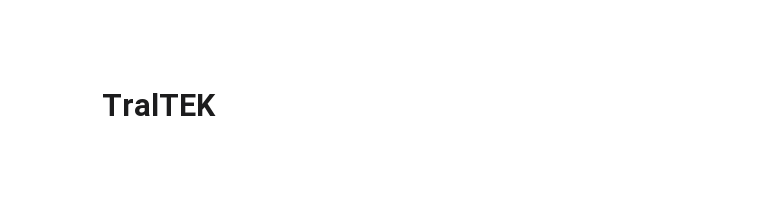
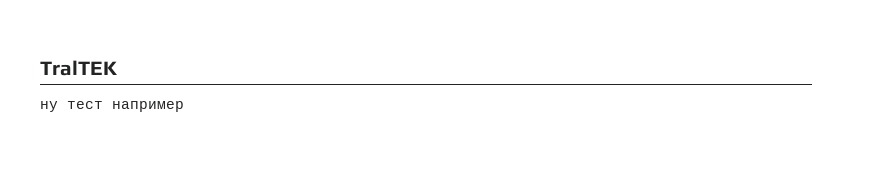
(216, 104) none -> [40,101,184,112] // ну тест например

